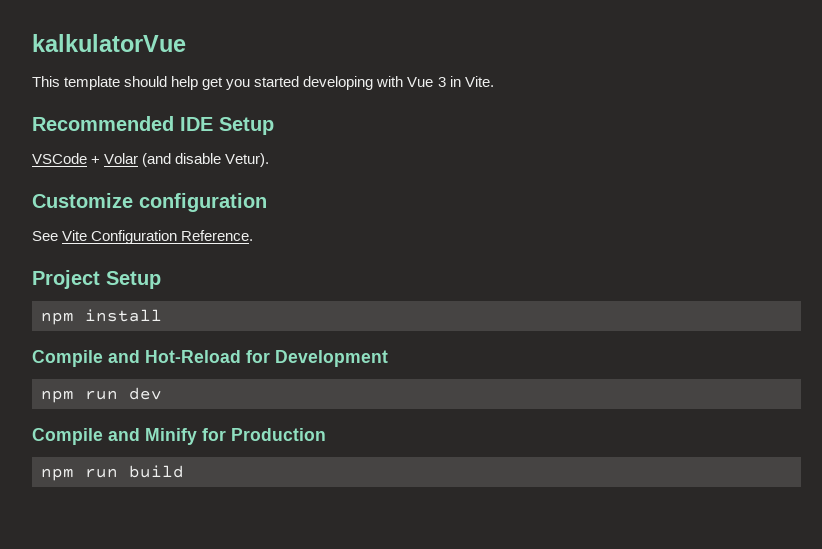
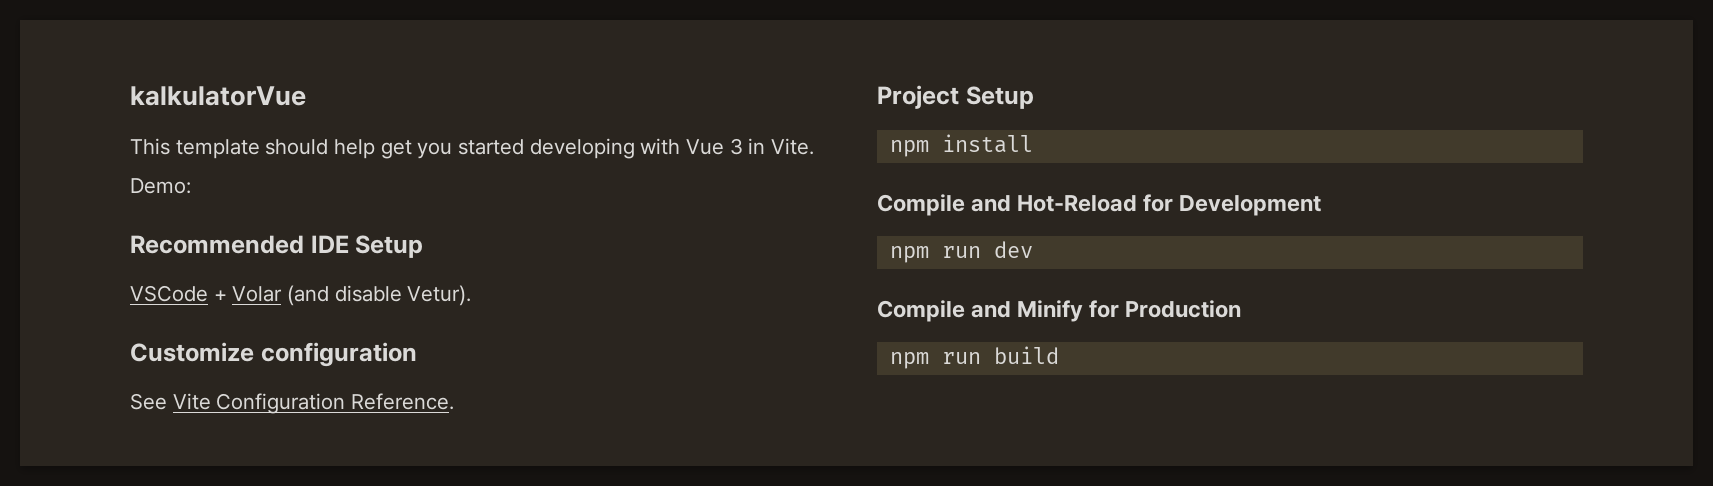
(494, 81) none -> [130,178,191,194] // Demo:

